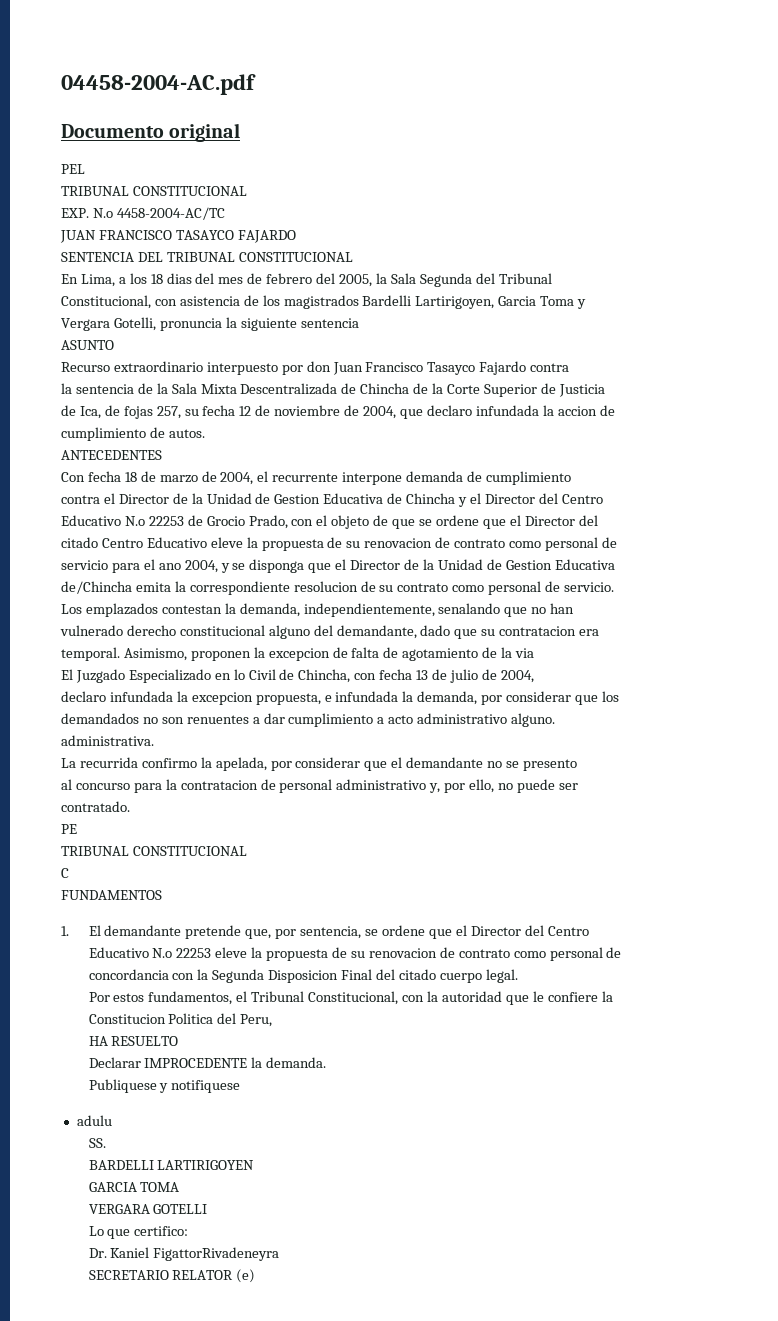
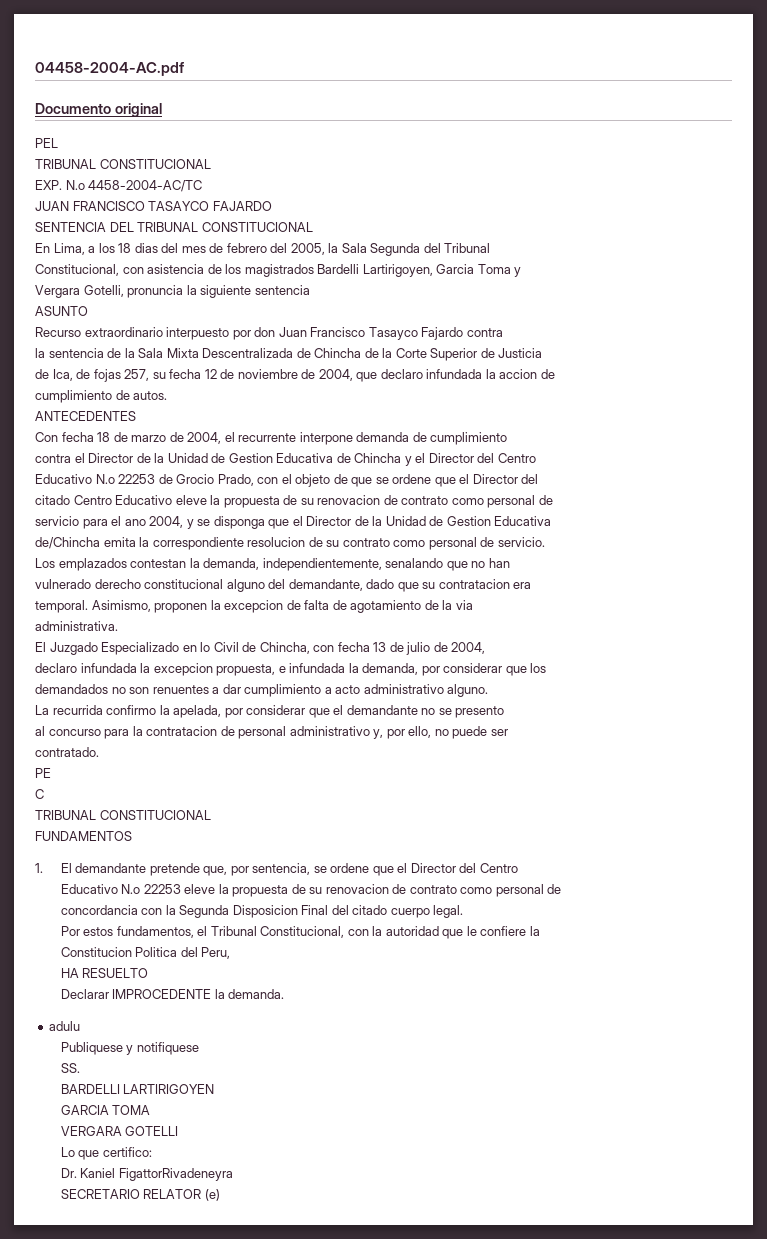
(535, 653) none -> [35,621,118,631] // administrativa.
[61,735,154,746] // administrativa. -> (489, 690) none
[61,846,247,856] [61,868,69,878] // TRIBUNAL CONSTITUCIONAL // C -> [35,789,44,799] [35,810,211,820] // C // TRIBUNAL CONSTITUCIONAL
(327, 1062) none -> [49,1021,81,1031] // adulu
[76,1115,112,1126] // adulu -> (199, 1048) none

